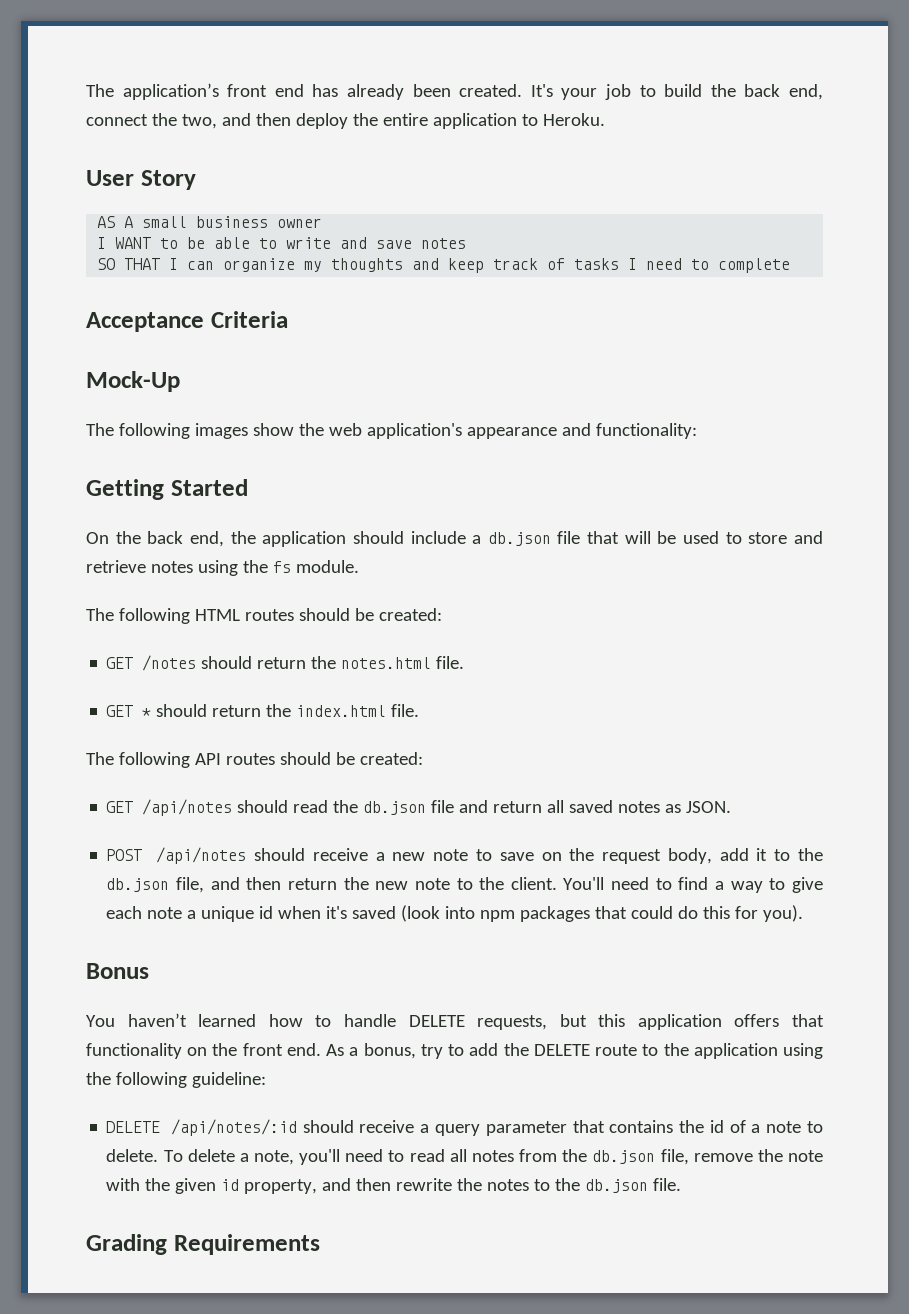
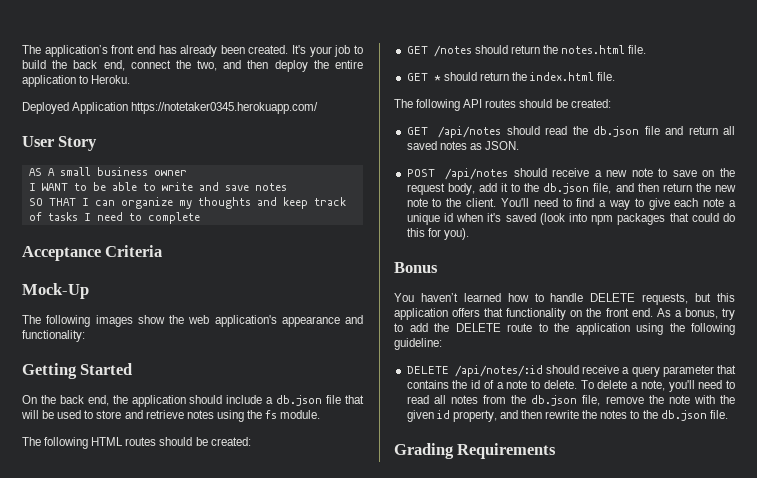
(605, 119) none -> [22,102,319,114] // Deployed Application https://notetaker0345.herokuapp.com/

